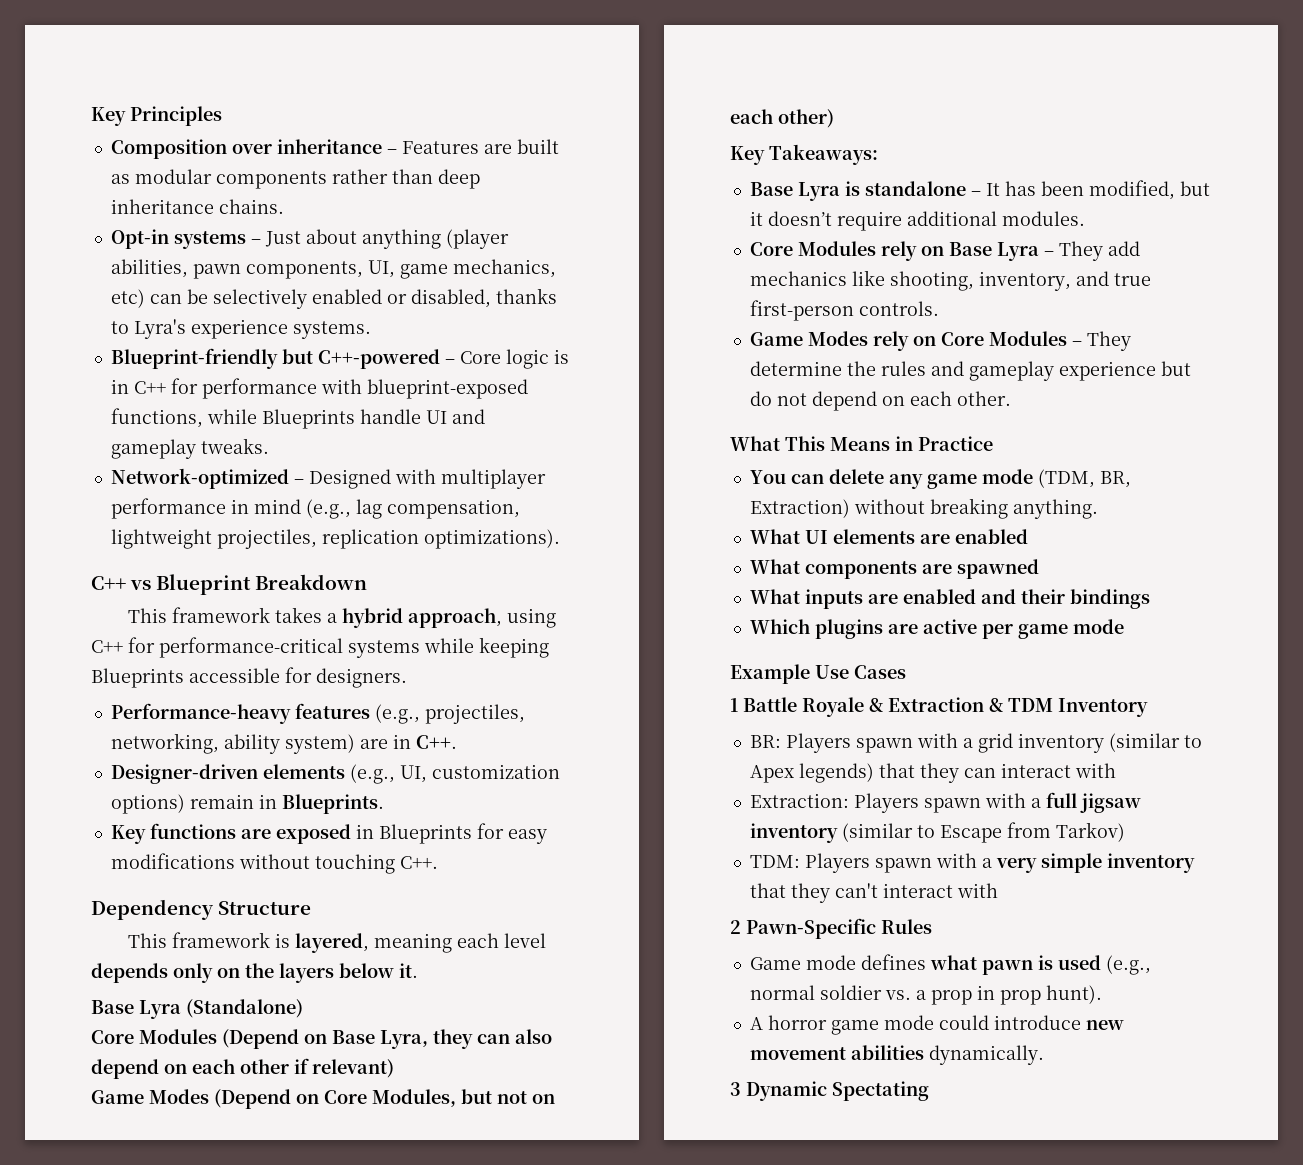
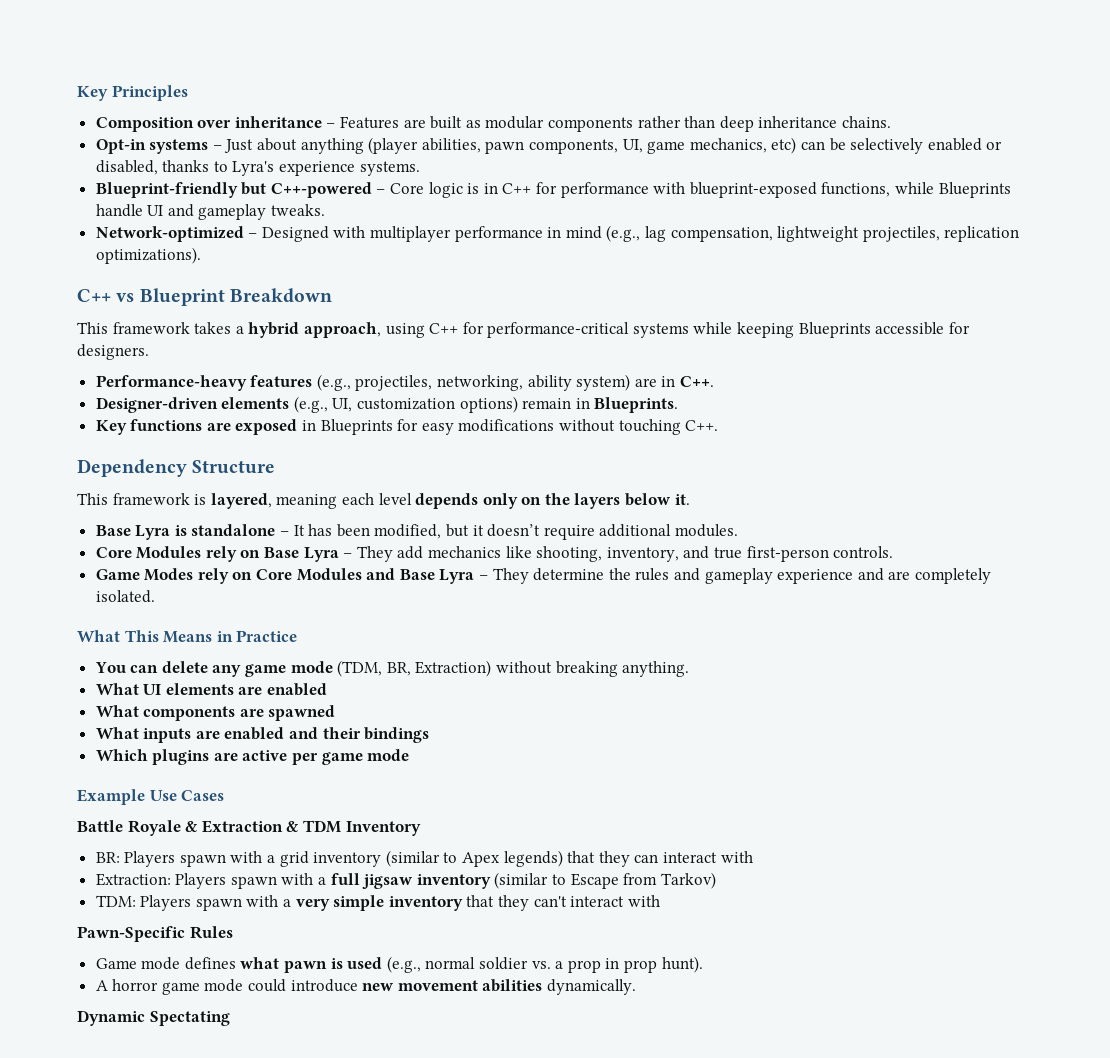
[91,999,303,1019] [91,1029,552,1049] [91,1058,394,1079] [91,1089,555,1109] [730,109,834,128] [730,144,878,165] // Base Lyra (Standalone) // Core Modules (Depend on Base Lyra, they can also depend on each other if relevant) // Game Modes (Depend on Core Modules, but not on each other) // Key Takeaways: -> (690, 499) none
(1067, 338) none -> [366,568,475,584] and Base Lyra
[1160,361,1191,376] [749,391,1011,411] but do not depend on each other. -> [857,568,991,584] [95,590,155,603] and are completely isolated.
[730,698,738,712] 1 -> (225, 795) none
[730,920,741,934] 2 -> (660, 901) none
[730,1082,741,1096] 3 -> (637, 987) none

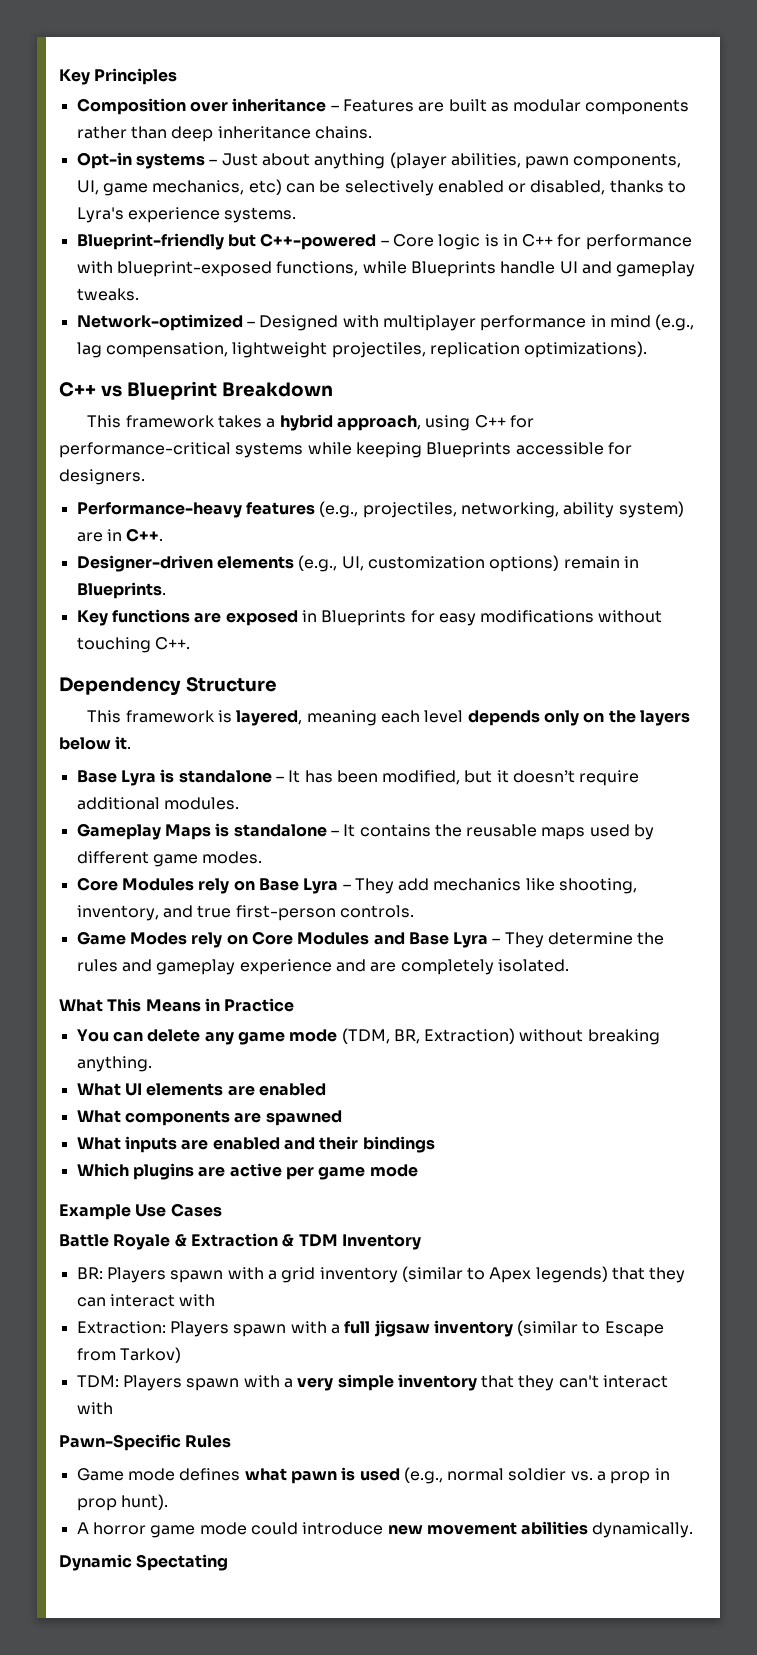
(738, 530) none -> [76,823,655,840] [76,851,263,867] // Gameplay Maps is standalone – It contains the reusable maps used by different game modes.

